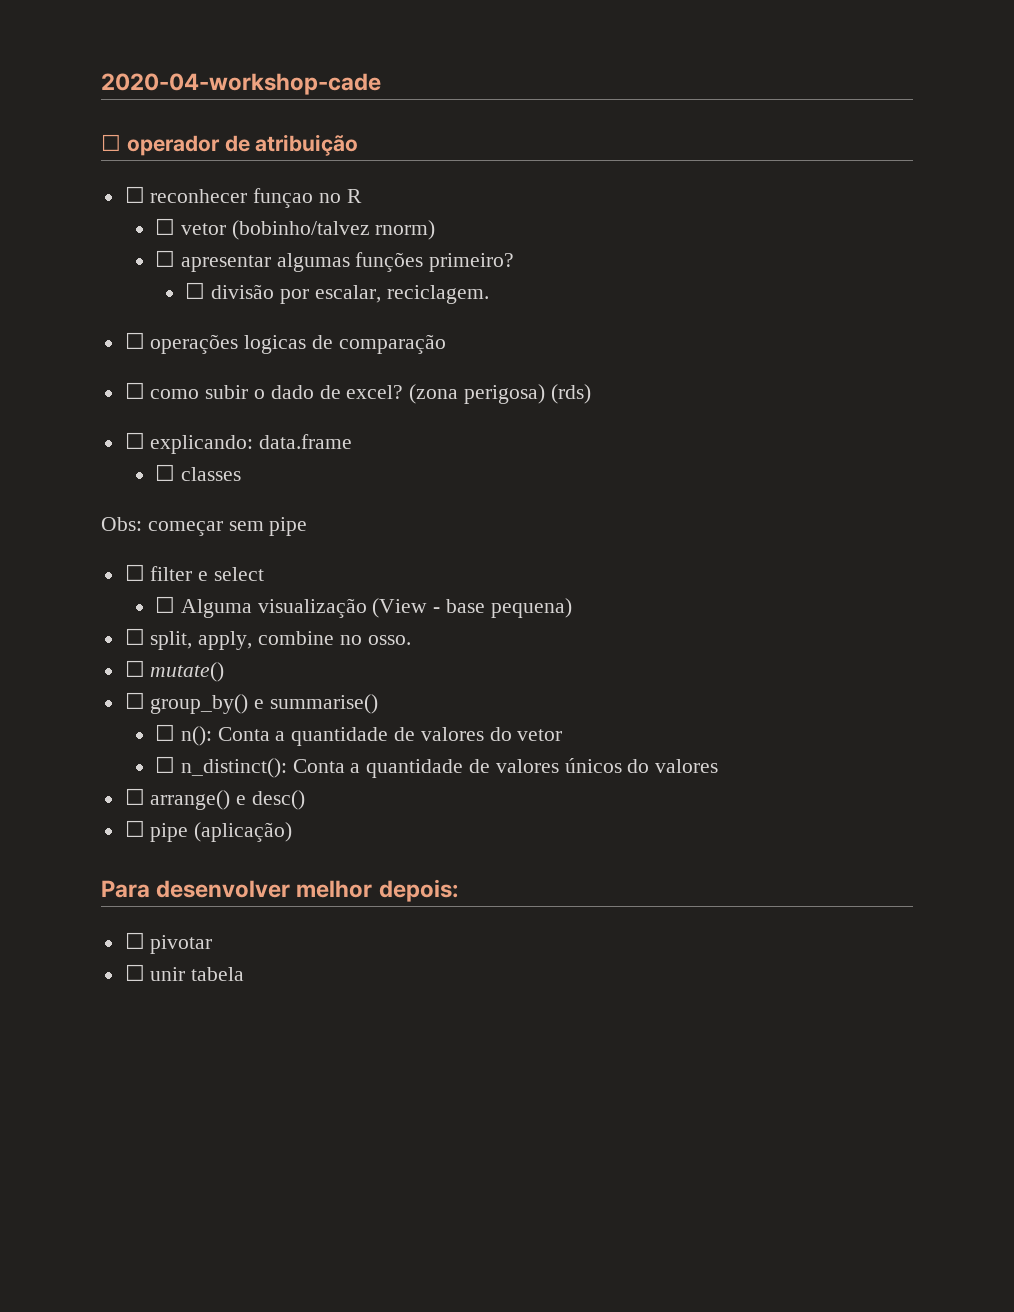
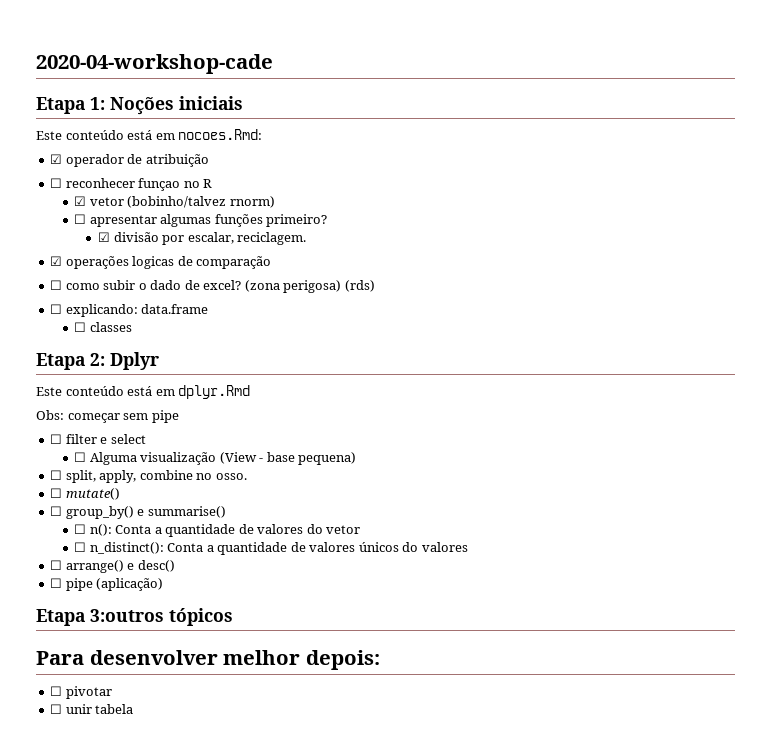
[101,134,121,151] ☐ -> [36,96,243,115] [36,129,263,140] [50,154,63,164] Etapa 1: Noções iniciais // Este conteúdo está em nocoes.Rmd: // ☑
[155,218,176,235] ☐ -> [74,196,87,206] ☑
[185,282,206,299] ☐ -> [98,232,111,242] ☑
[124,332,145,349] ☐ -> [50,256,63,266] ☑
(241, 474) none -> [36,352,159,370] [36,385,251,399] // Etapa 2: Dplyr // Este conteúdo está em dplyr.Rmd
(293, 832) none -> [36,608,233,626] // Etapa 3:outros tópicos

